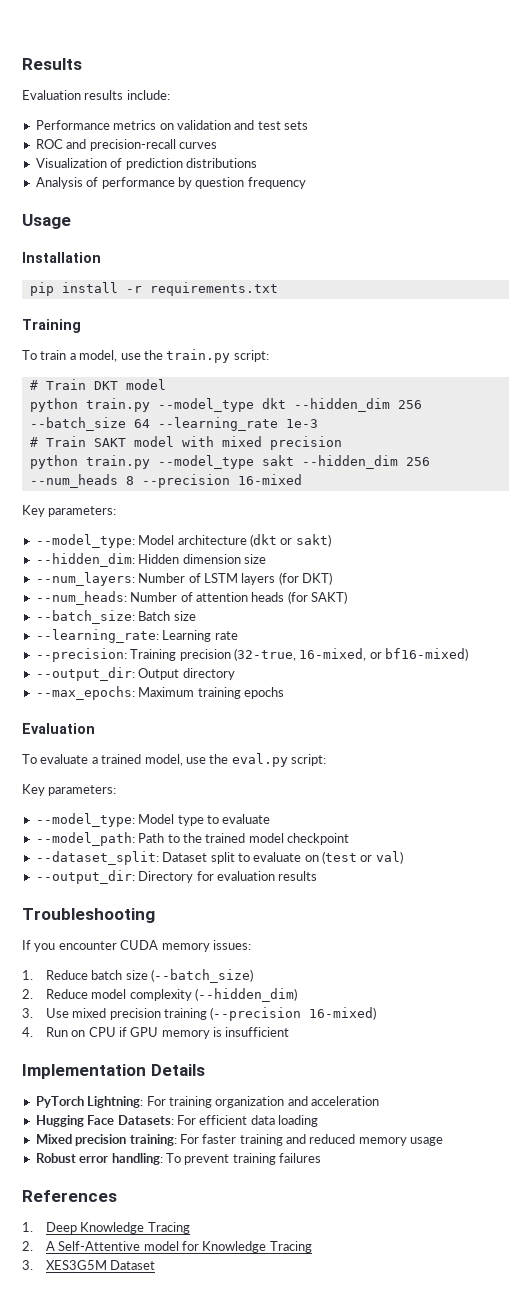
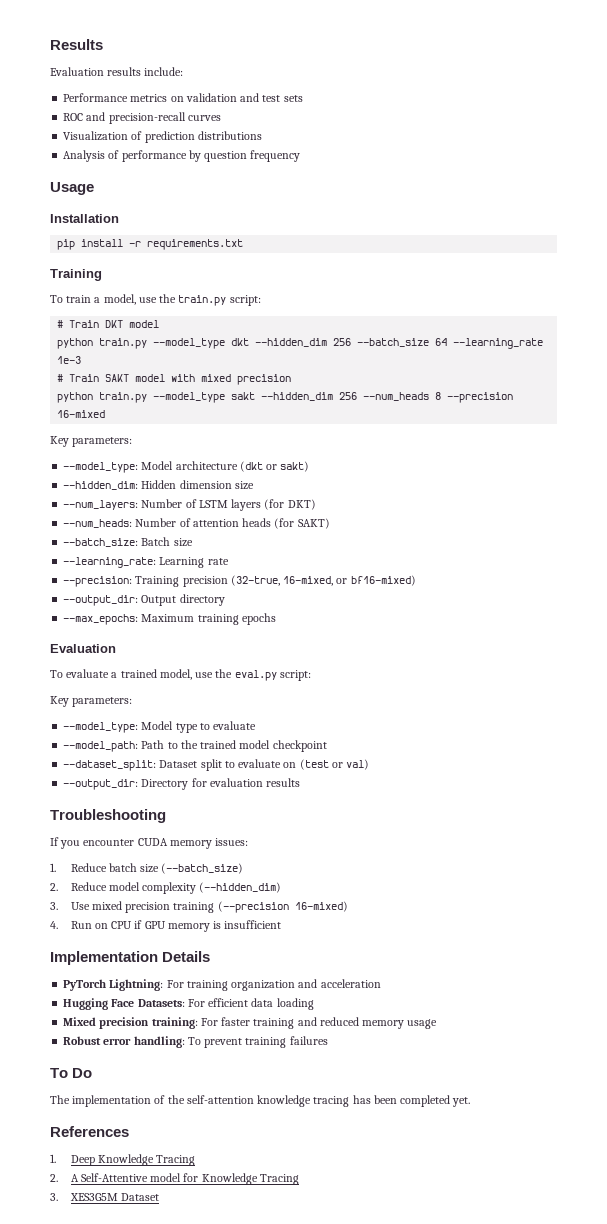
(321, 1158) none -> [50,1068,93,1078] [50,1095,471,1107] // To Do // The implementation of the self-attention knowledge tracing has been completed yet.

